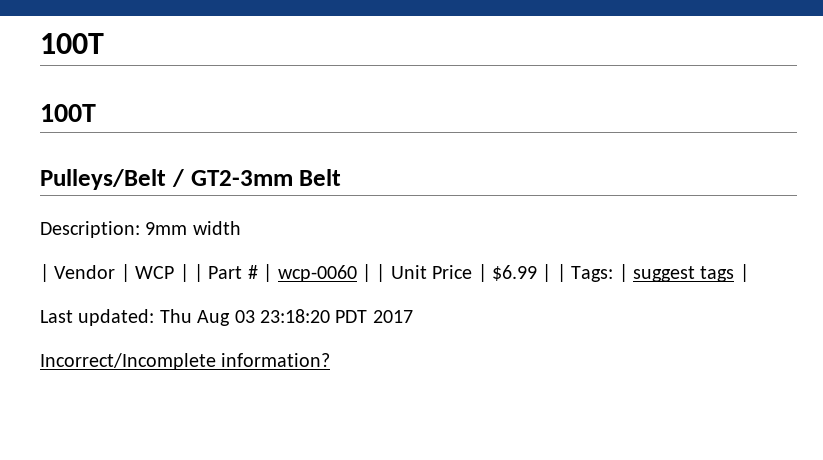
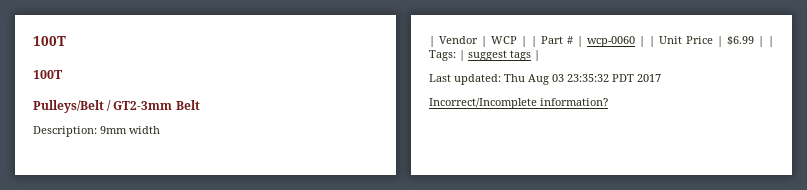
[260,309,330,323] 23:18:20 -> [567,74,609,82] 23:35:32

